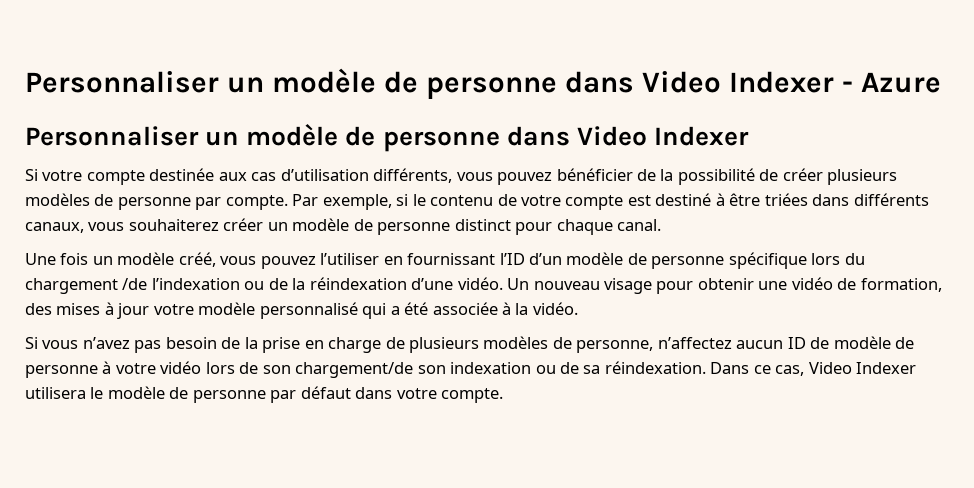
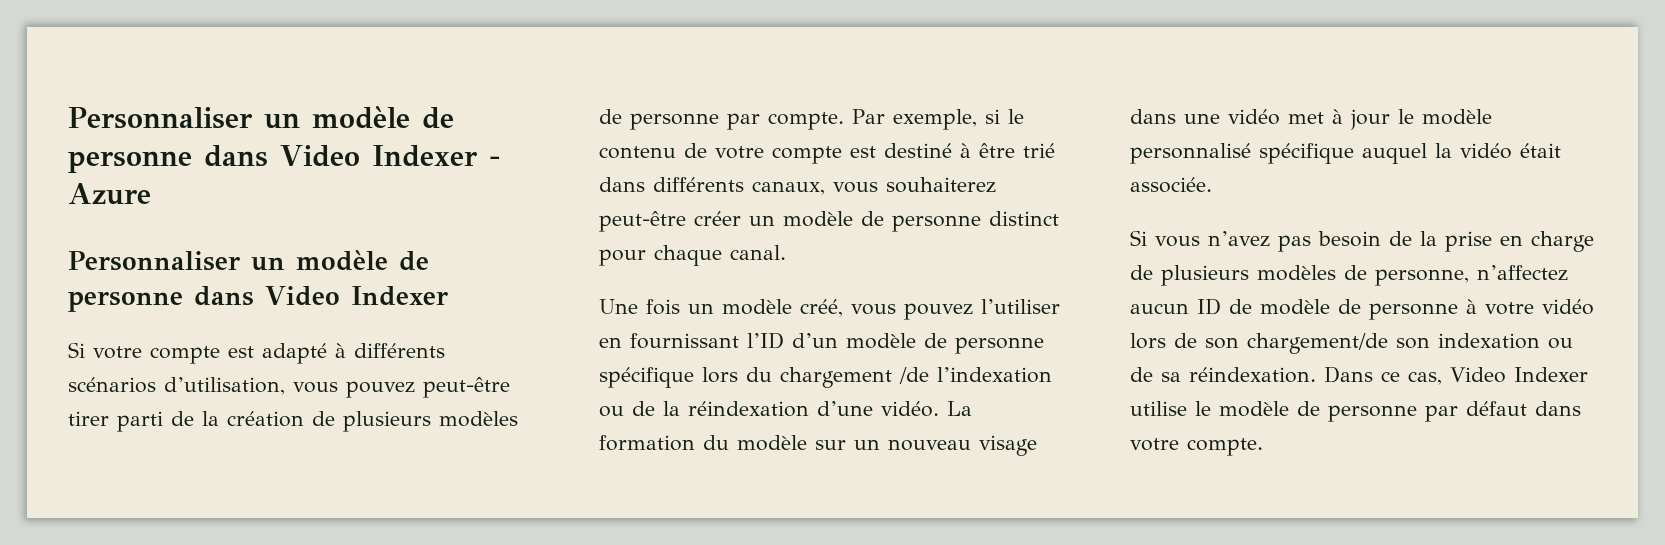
[149,168,823,185] destinée aux cas d’utilisation différents, vous pouvez bénéficier de la possibilité de créer -> [228,343,445,364] [68,377,510,398] [68,411,335,432] est adapté à différents scénarios d’utilisation, vous pouvez peut-être tirer parti de la création de
[764,193,808,206] triées -> [1023,143,1055,158] trié
(219, 225) none -> [599,211,686,232] peut-être
[507,277,942,294] [25,303,101,315] Un nouveau visage pour obtenir une vidéo de formation, des mises -> [947,401,972,416] [599,435,1037,456] [1130,109,1324,125] La formation du modèle sur un nouveau visage dans une vidéo met
[153,304,194,315] votre -> [1398,109,1414,124] le
[362,302,578,319] qui a été associée à la vidéo. -> [1259,143,1561,164] [1130,177,1212,193] spécifique auquel la vidéo était associée.
[25,387,86,399] utilisera -> [1130,401,1187,416] utilise

